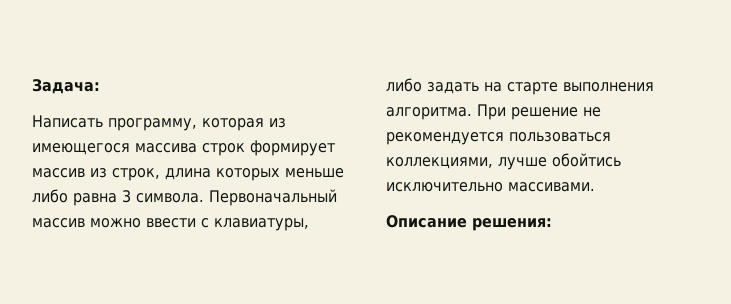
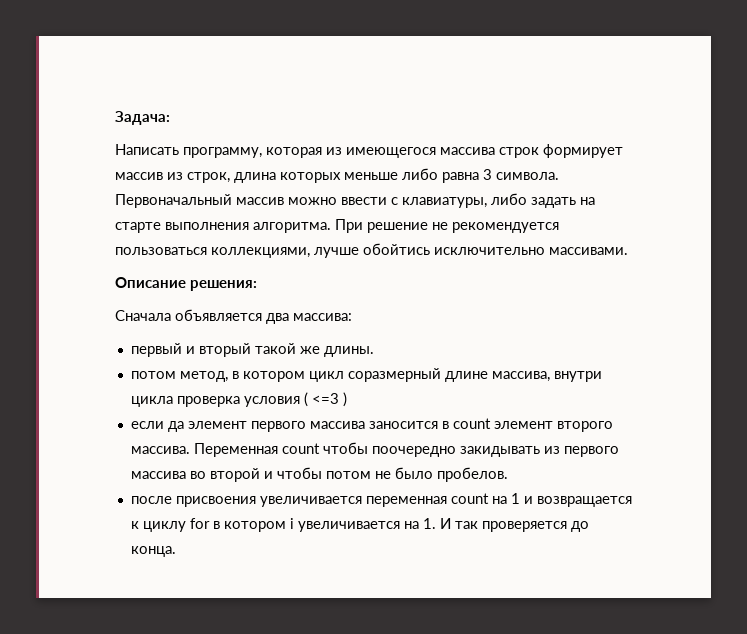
(552, 224) none -> [115,309,352,324] [130,343,374,357] [130,368,602,382] [130,392,347,407] [130,418,613,432] [130,442,619,457] [130,467,508,482] [130,493,632,507] [130,518,589,532] [130,546,176,557] // Сначала объявляется два массива: // первый и вторый такой же длины. // потом метод, в котором цикл соразмерный длине массива, внутри цикла проверка условия ( <=3 ) // если да элемент первого массива заносится в count элемент второго массива. Переменная count чтобы поочередно закидывать из первого массива во второй и чтобы потом не было пробелов. // после присвоения увеличивается переменная count на 1 и возвращается к циклу for в котором i увеличивается на 1. И так проверяется до конца.

